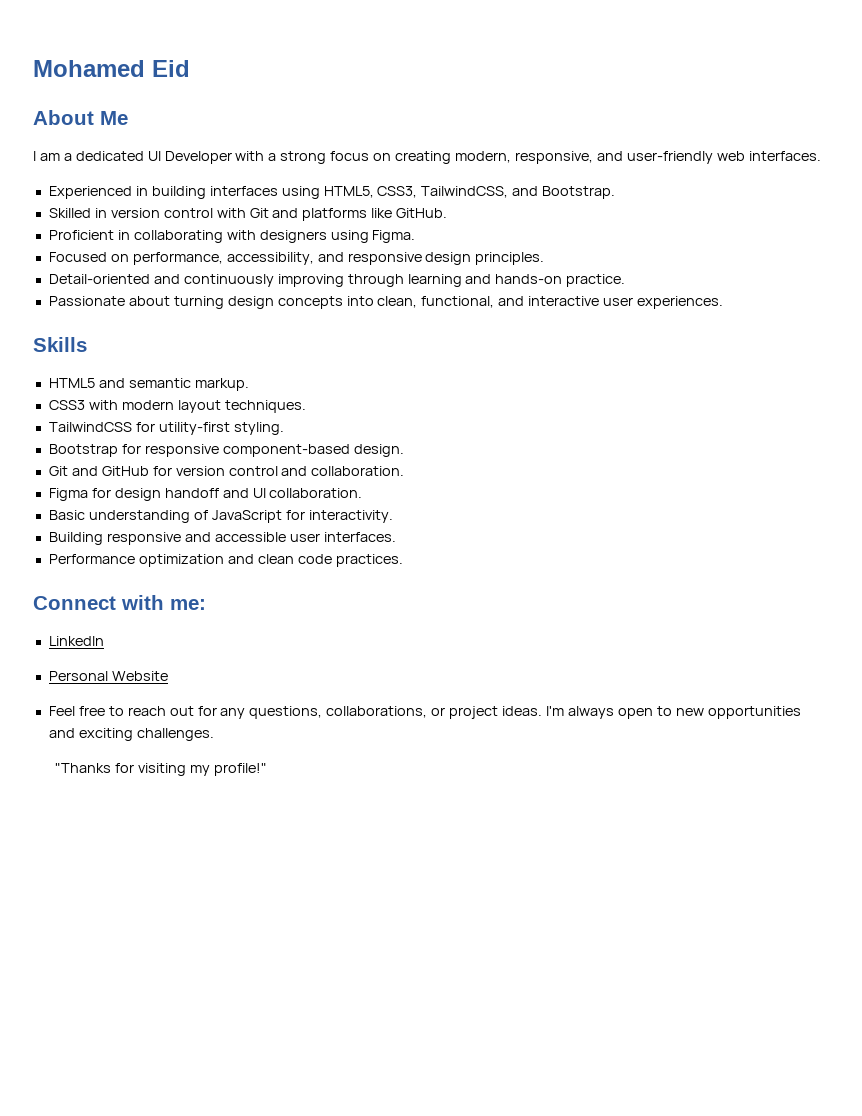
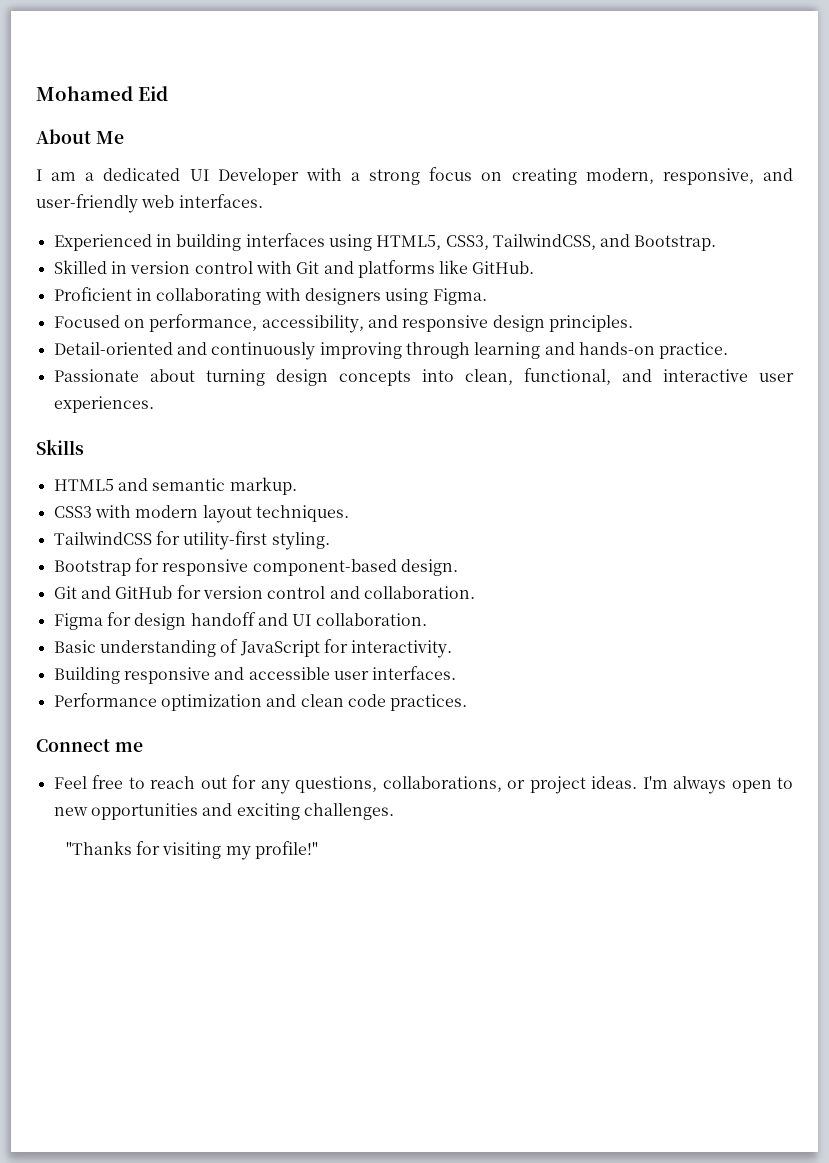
[121,595,206,610] [48,636,104,646] [48,671,168,681] with me: // LinkedIn // Personal Website -> [114,742,143,752] me

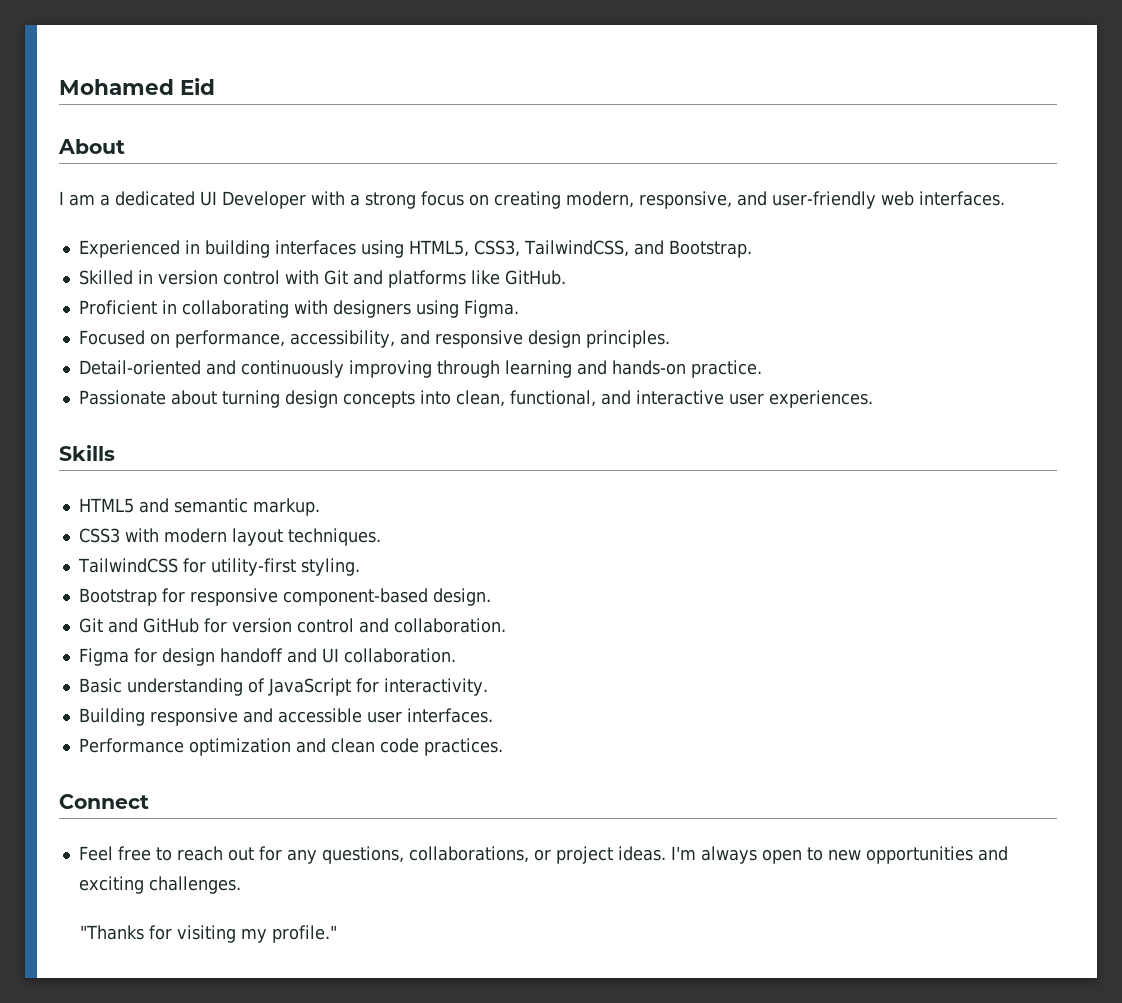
[95,131,124,144] Me -> (125, 146) none
[114,742,143,752] me -> (149, 801) none
[255,841,319,859] profile!" -> [271,925,337,943] profile."

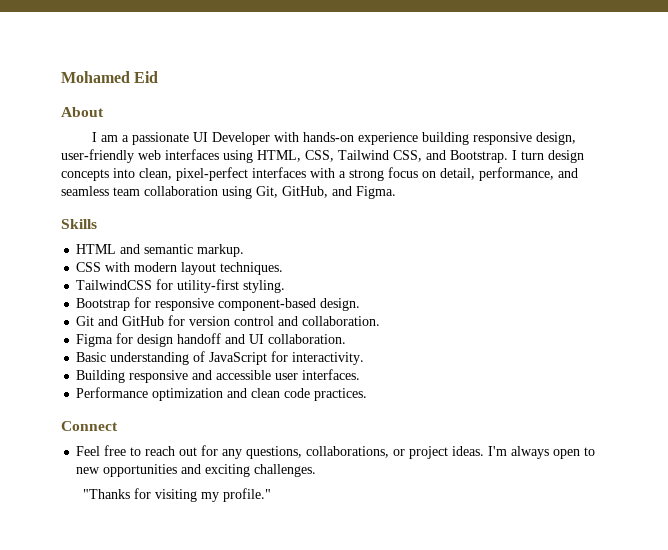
[115,191,195,206] dedicated -> [131,132,189,145] passionate
[350,191,1005,209] [78,240,752,258] [78,270,566,288] [78,300,519,318] [78,330,670,348] [78,360,762,378] [78,390,873,408] a strong focus on creating modern, responsive, and user-friendly web interfaces. // Experienced in building interfaces using HTML5, CSS3, TailwindCSS, and Bootstrap. // Skilled in version control with Git and platforms like GitHub. // Proficient in collaborating with designers using Figma. // Focused on performance, accessibility, and responsive design principles. // Detail-oriented and continuously improving through learning and hands-on practice. // Passionate about turning design concepts into clean, functional, and interactive user experiences. -> [302,132,576,145] [61,149,584,163] [61,167,578,181] [61,186,396,199] hands-on experience building responsive design, user-friendly web interfaces using HTML, CSS, Tailwind CSS, and Bootstrap. I turn design concepts into clean, pixel-perfect interfaces with a strong focus on detail, performance, and seamless team collaboration using Git, GitHub, and Figma.
[78,498,134,513] HTML5 -> [76,244,117,254] HTML
[78,528,120,543] CSS3 -> [76,262,102,272] CSS

